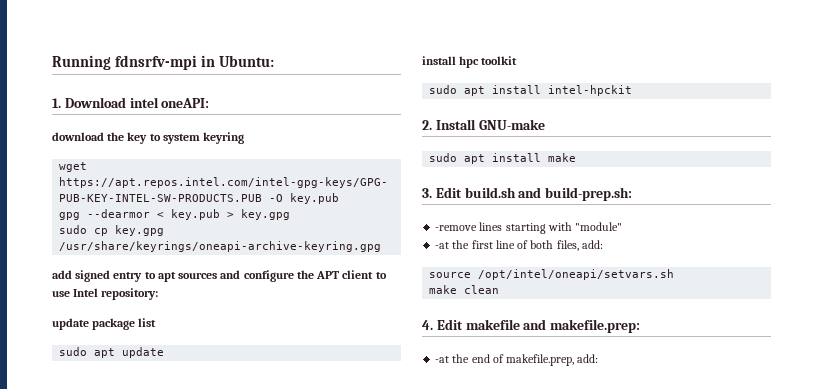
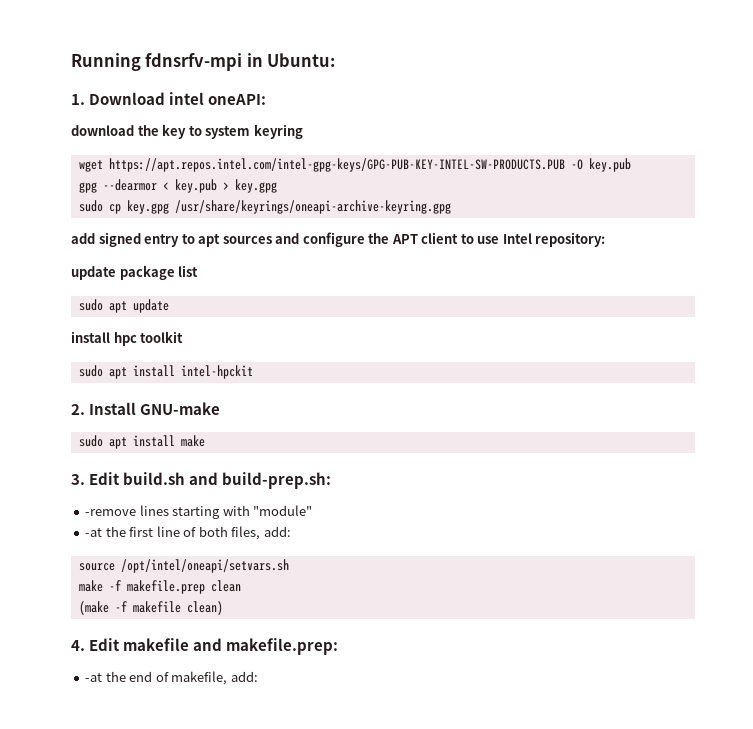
(458, 289) none -> [108,580,205,594] -f makefile.prep
(500, 289) none -> [78,601,223,615] // (make -f makefile clean)
[506,354,575,366] makefile.prep, -> [171,671,228,685] makefile,

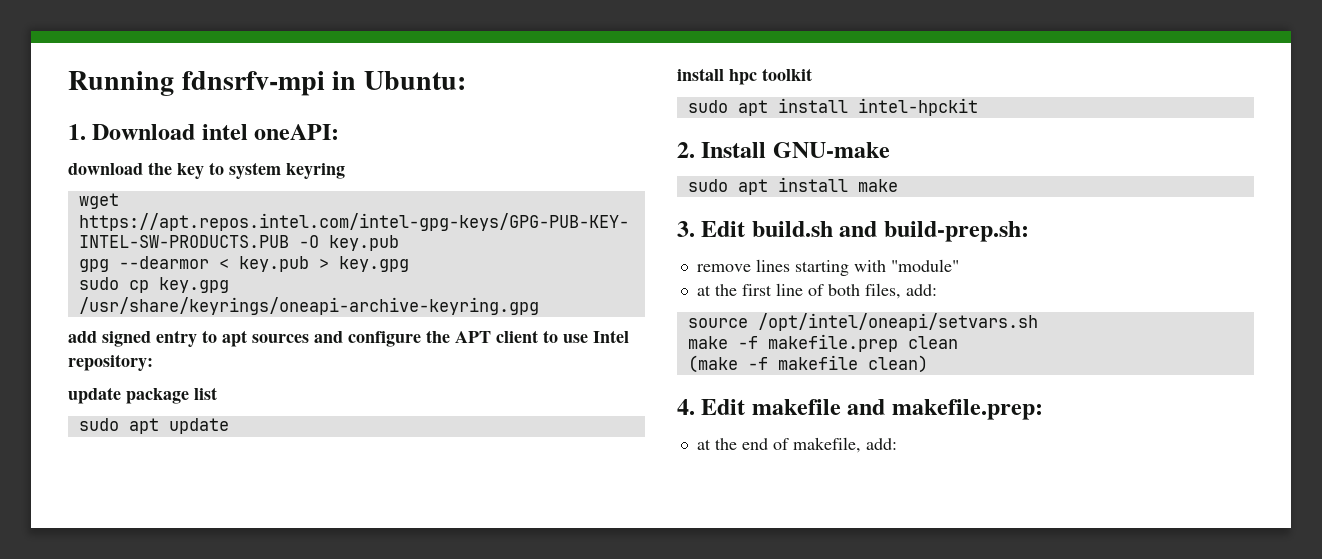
[85,509,137,516] -remove -> [696,264,751,272] remove
[85,528,103,537] -at -> [696,285,711,296] at
[85,673,103,682] -at -> [696,439,711,450] at

